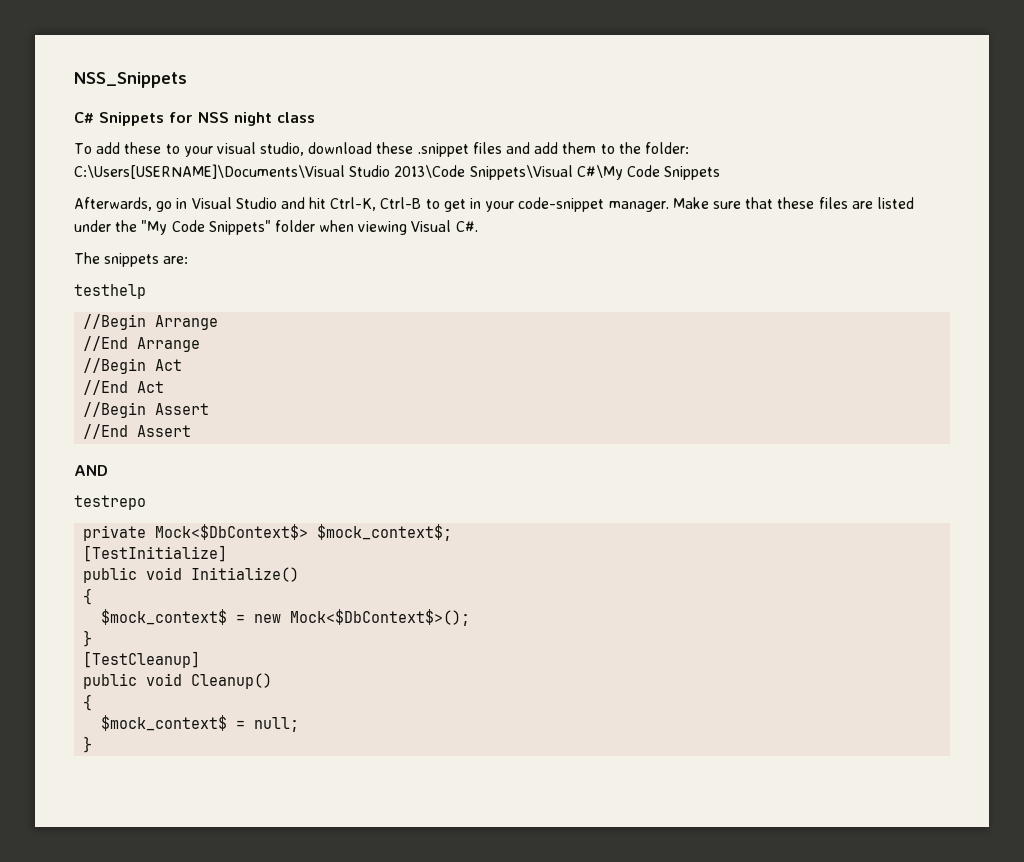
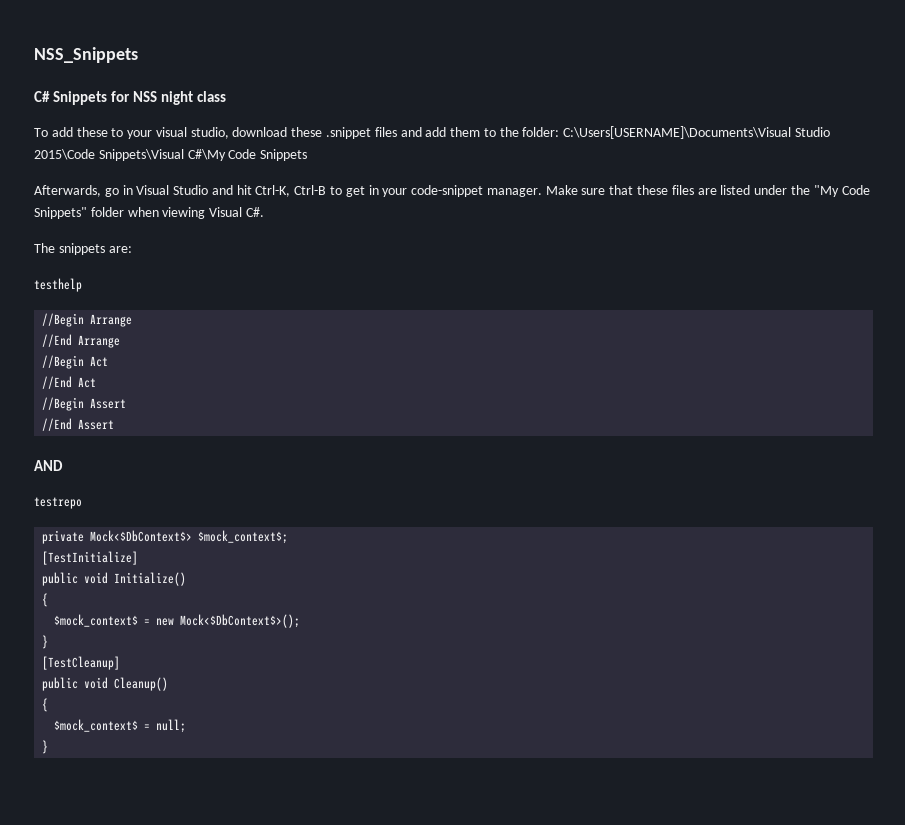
[394,165,466,178] 2013\Code -> [34,149,95,160] 2015\Code

